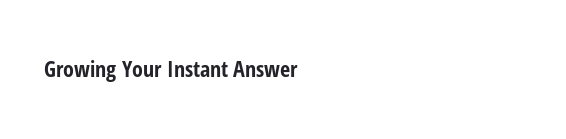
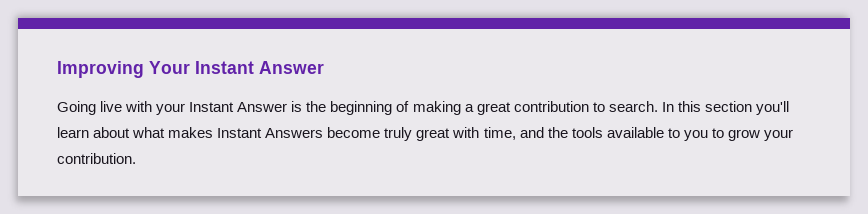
[44,60,116,82] Growing -> [57,61,144,78] Improving
(299, 69) none -> [57,101,789,115] [57,127,793,141] [57,153,136,164] // Going live with your Instant Answer is the beginning of making a great contribution to search. In this section you'll learn about what makes Instant Answers become truly great with time, and the tools available to you to grow your contribution.

